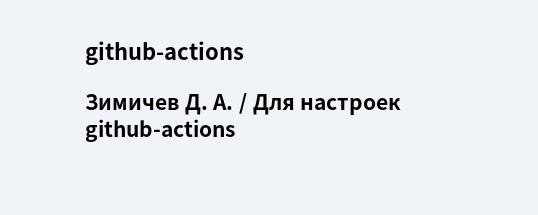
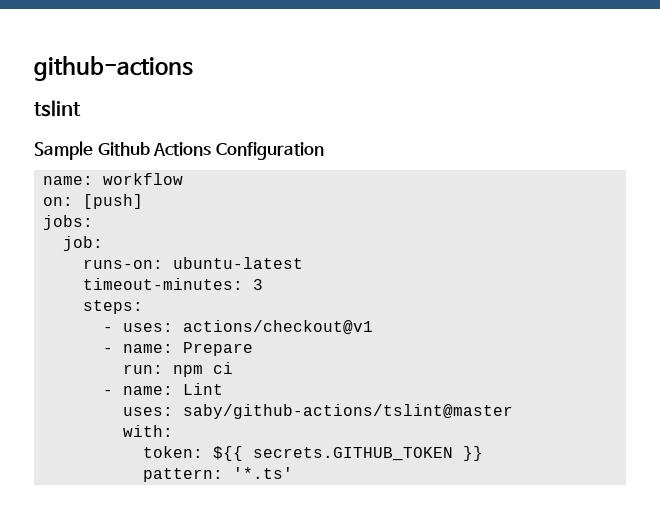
[85,93,402,115] [85,119,235,142] Зимичев Д. А. / Для настроек github-actions -> [34,100,81,117] [34,141,324,160] [42,173,183,185] [42,194,143,209] [42,215,93,230] [62,236,103,251] [82,257,303,269] [82,278,263,290] [82,300,143,314] [102,320,373,335] [102,342,253,356] [122,362,233,377] [102,383,223,395] [122,404,513,419] [122,425,173,437] [142,446,483,461] [142,467,293,482] tslint // Sample Github Actions Configuration // name: workflow // on: [push] // jobs: // job: // runs-on: ubuntu-latest // timeout-minutes: 3 // steps: // - uses: actions/checkout@v1 // - name: Prepare // run: npm ci // - name: Lint // uses: saby/github-actions/tslint@master // with: // token: ${{ secrets.GITHUB_TOKEN }} // pattern: '*.ts'

